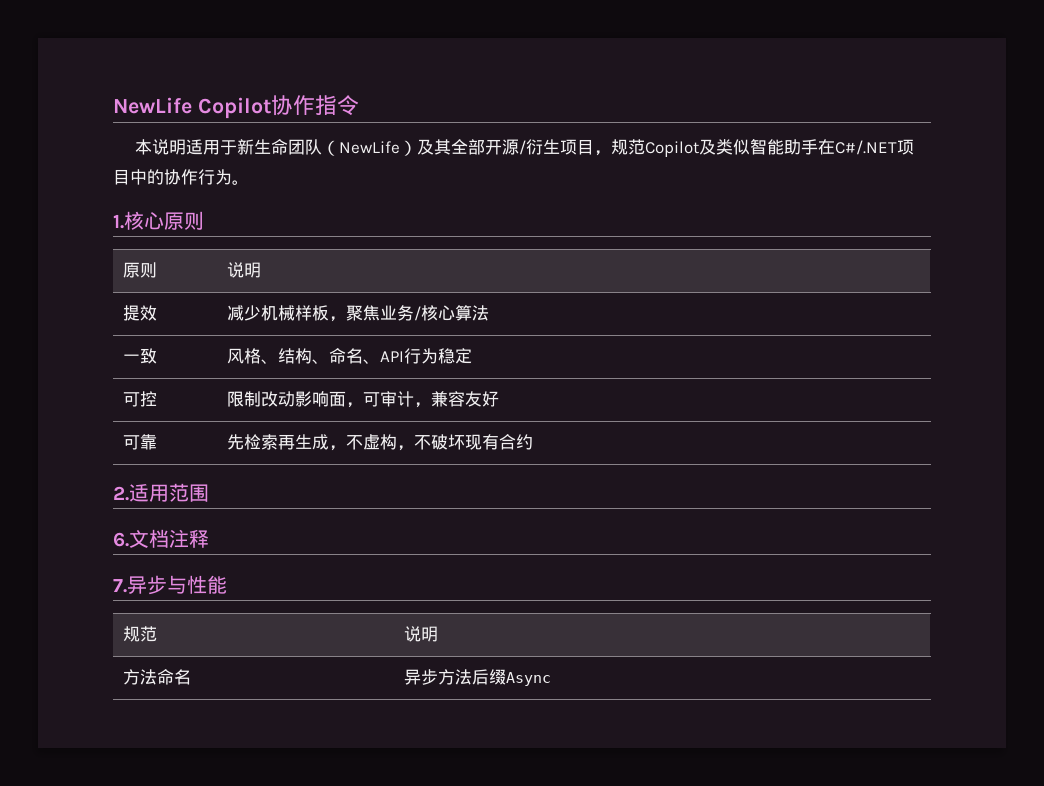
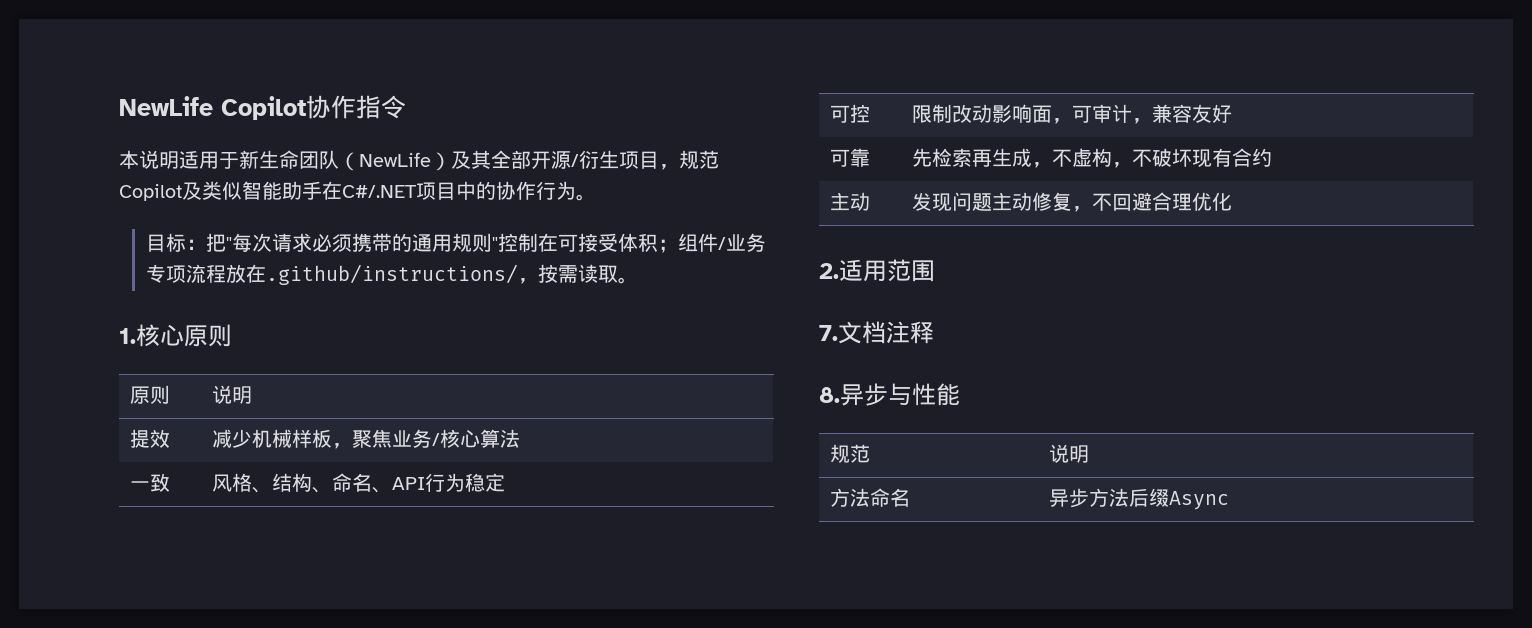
(249, 182) none -> [146,233,767,253] [146,264,639,285] // 目标：把"每次请求必须携带的通用规则"控制在可接受体积；组件/业务专项流程放在.github/instructions/，按需读取。
(534, 442) none -> [830,192,871,211] [912,192,1233,212] // 主动 | 发现问题主动修复，不回避合理优化
[113,532,129,547] 6. -> [819,325,838,341] 7.
[113,579,127,593] 7. -> [819,387,840,403] 8.

